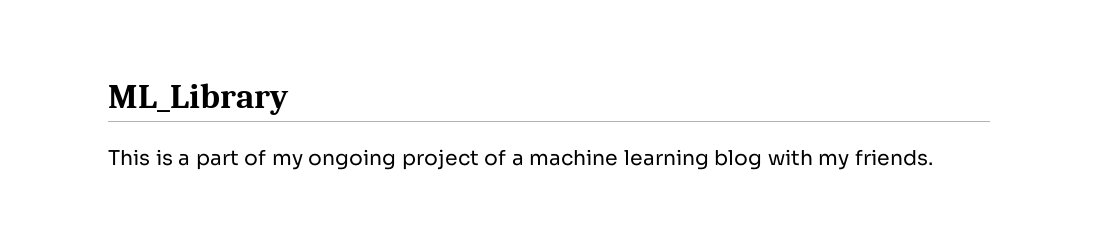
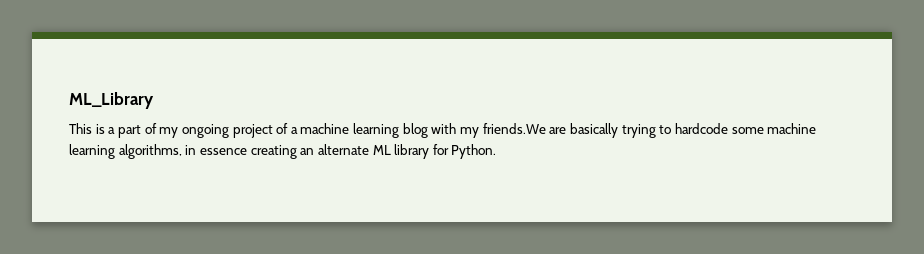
[855,149,934,166] friends. -> [482,123,817,138] [69,144,497,159] friends.We are basically trying to hardcode some machine learning algorithms, in essence creating an alternate ML library for Python.

